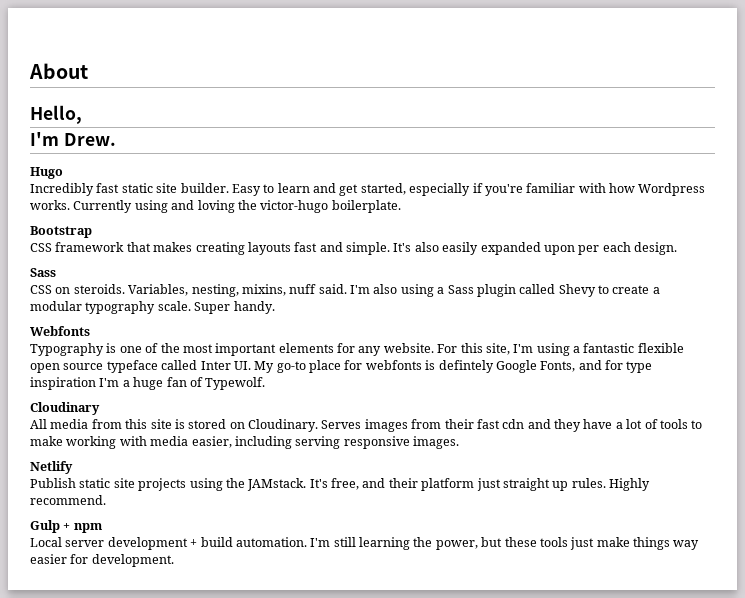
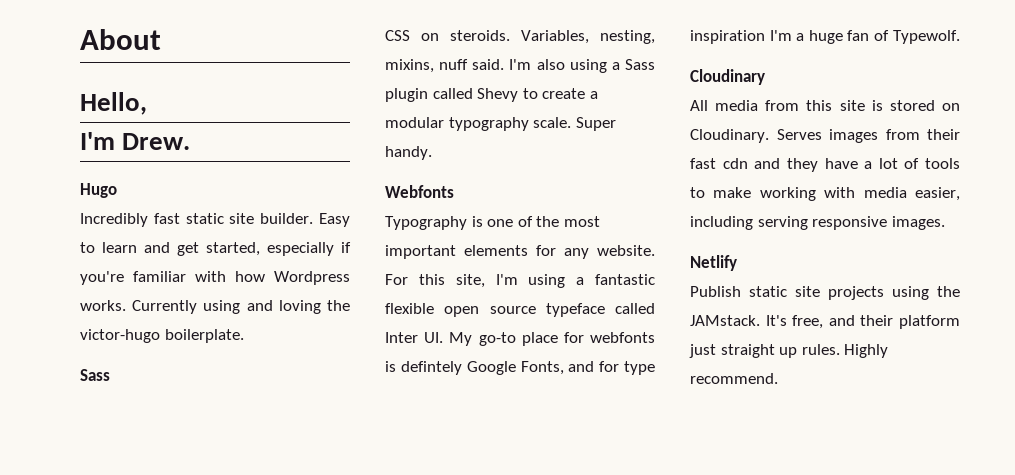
[30,226,92,238] [30,242,677,255] // Bootstrap // CSS framework that makes creating layouts fast and simple. It's also easily expanded upon per each design. -> (244, 336) none
[30,520,102,533] [30,537,700,550] [30,554,174,567] // Gulp + npm // Local server development + build automation. I'm still learning the power, but these tools just make things way easier for development. -> (778, 378) none

